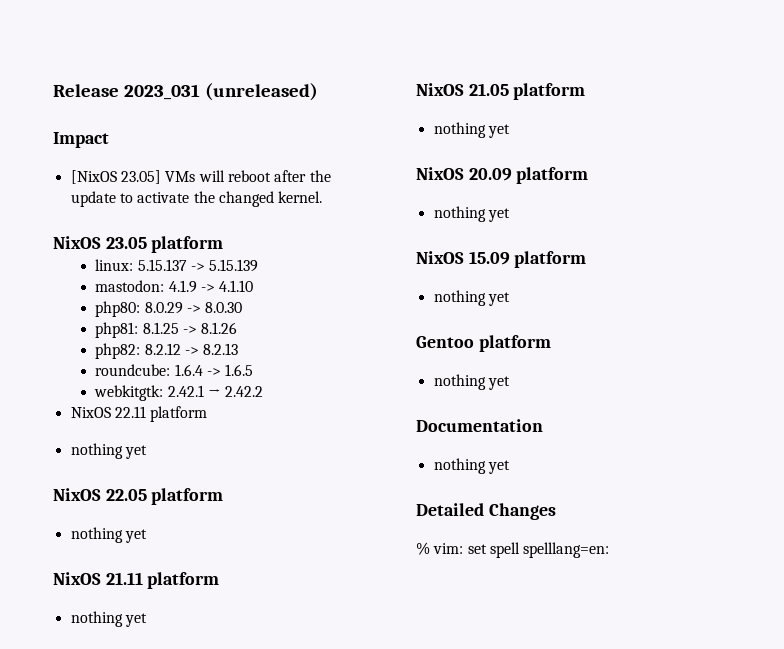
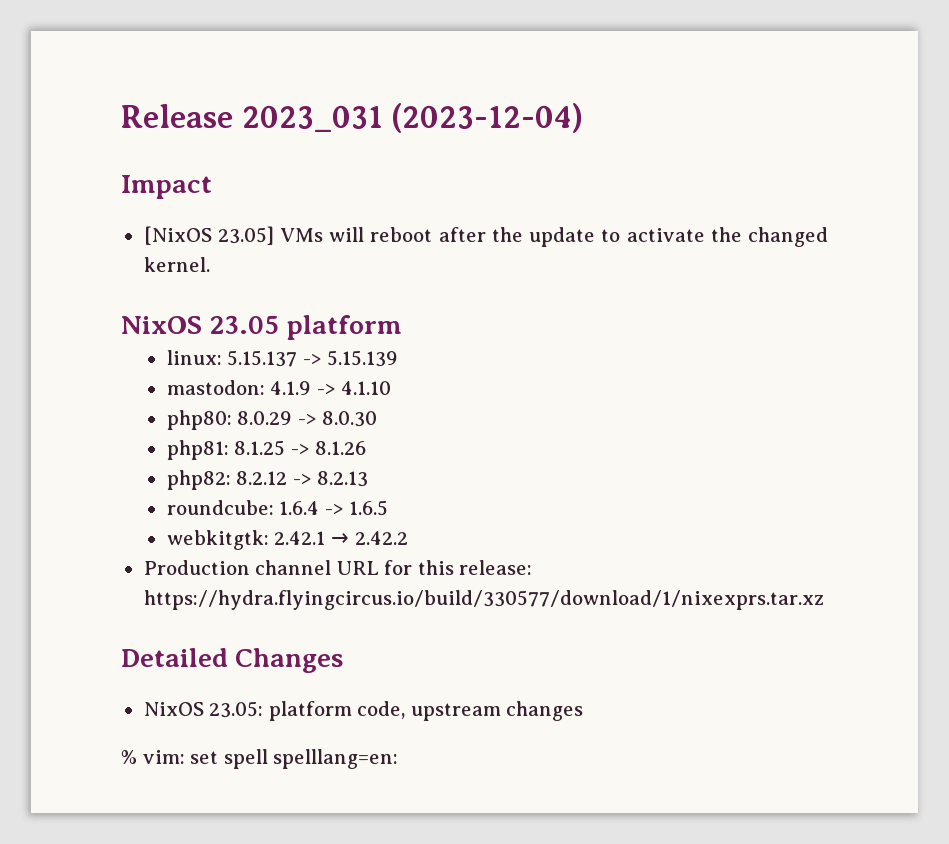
[204,83,318,101] (unreleased) -> [391,103,584,133] (2023-12-04)
[70,406,208,422] [70,443,147,459] [53,488,224,505] [70,527,147,543] [53,572,220,589] [70,611,147,627] [416,83,586,100] [433,122,510,138] [416,167,589,184] [433,206,510,222] [416,251,587,268] [433,290,510,306] [416,335,551,352] [433,374,510,390] [416,419,543,432] [433,458,510,474] [416,503,556,520] NixOS 22.11 platform // nothing yet // NixOS 22.05 platform // nothing yet // NixOS 21.11 platform // nothing yet // NixOS 21.05 platform // nothing yet // NixOS 20.09 platform // nothing yet // NixOS 15.09 platform // nothing yet // Gentoo platform // nothing yet // Documentation // nothing yet // Detailed Changes -> [143,560,533,575] [143,590,824,610] [121,648,344,673] [143,701,584,721] Production channel URL for this release: https://hydra.flyingcircus.io/build/330577/download/1/nixexprs.tar.xz // Detailed Changes // NixOS 23.05: platform code, upstream changes

